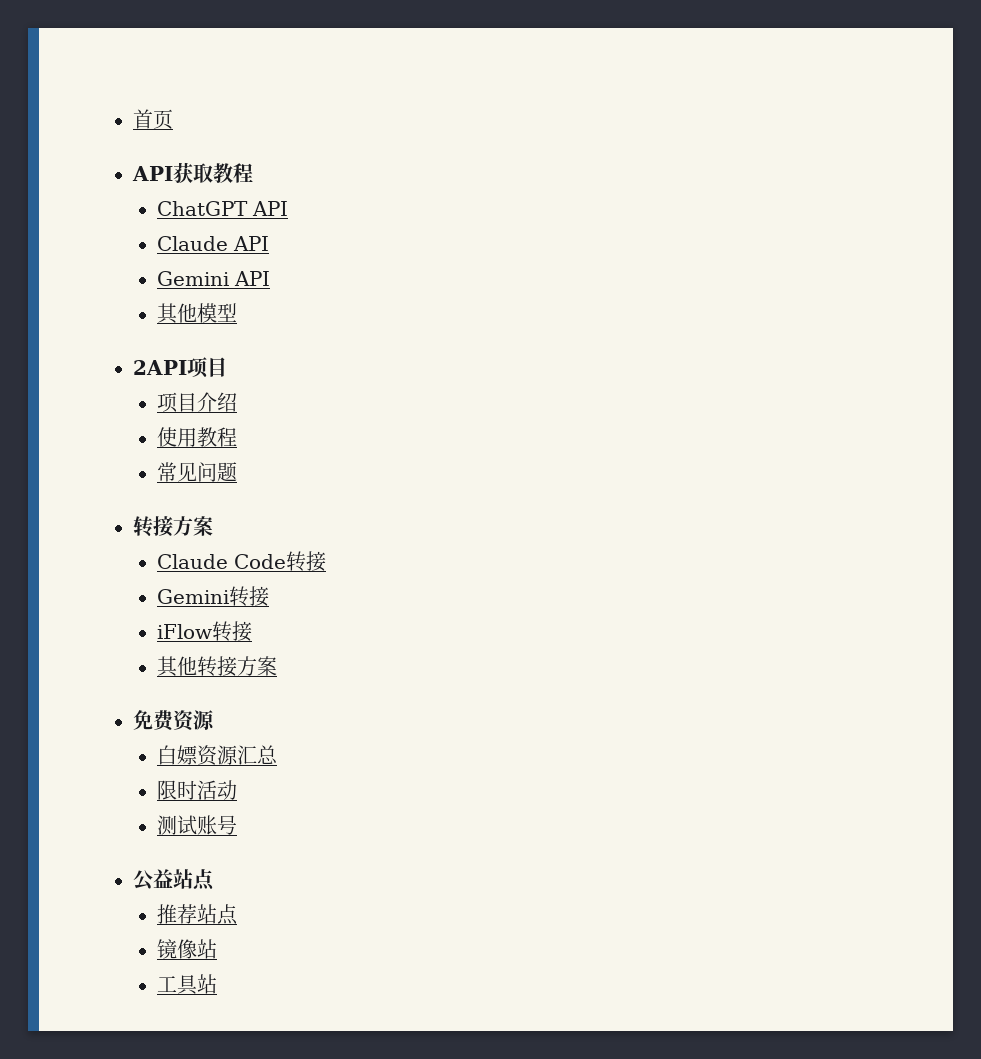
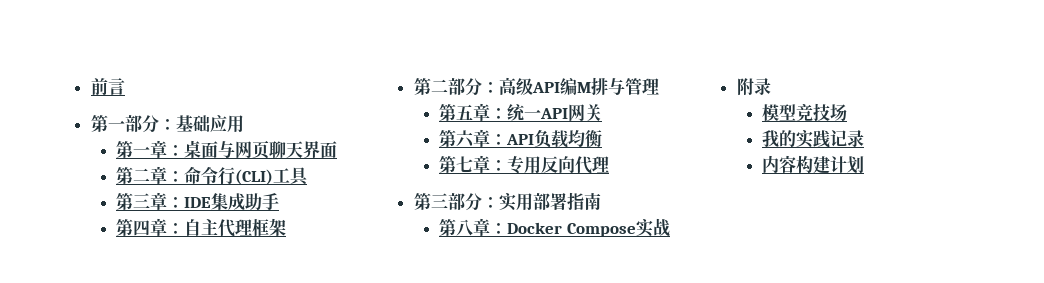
[133,109,173,129] [132,162,253,183] [156,201,288,216] [156,236,269,251] [156,271,270,286] [156,303,237,324] [133,357,227,378] [156,392,237,413] [156,427,237,447] [156,462,237,482] [133,516,213,537] [156,551,326,572] [156,586,269,607] [156,621,252,642] [156,656,277,677] [133,710,215,732] [156,745,278,766] [156,780,237,800] [156,815,237,835] [133,869,215,891] [156,904,238,925] [156,939,217,959] [156,974,217,995] 首页 // API获取教程 // ChatGPT API // Claude API // Gemini API // 其他模型 // 2API项目 // 项目介绍 // 使用教程 // 常见问题 // 转接方案 // Claude Code转接 // Gemini转接 // iFlow转接 // 其他转接方案 // 免费资源 // 白嫖资源汇总 // 限时活动 // 测试账号 // 公益站点 // 推荐站点 // 镜像站 // 工具站 -> [90,78,125,95] [90,114,244,133] [116,140,338,159] [116,166,310,186] [116,192,280,211] [116,218,287,237] [413,77,659,96] [439,103,603,122] [439,129,603,148] [439,155,610,174] [413,192,601,211] [439,218,670,237] [736,78,771,96] [762,103,848,122] [762,130,865,148] [762,155,865,174] 前言 // 第一部分：基础应用 // 第一章：桌面与网页聊天界面 // 第二章：命令行(CLI)工具 // 第三章：IDE集成助手 // 第四章：自主代理框架 // 第二部分：高级API编M排与管理 // 第五章：统一API网关 // 第六章：API负载均衡 // 第七章：专用反向代理 // 第三部分：实用部署指南 // 第八章：Docker Compose实战 // 附录 // 模型竞技场 // 我的实践记录 // 内容构建计划

